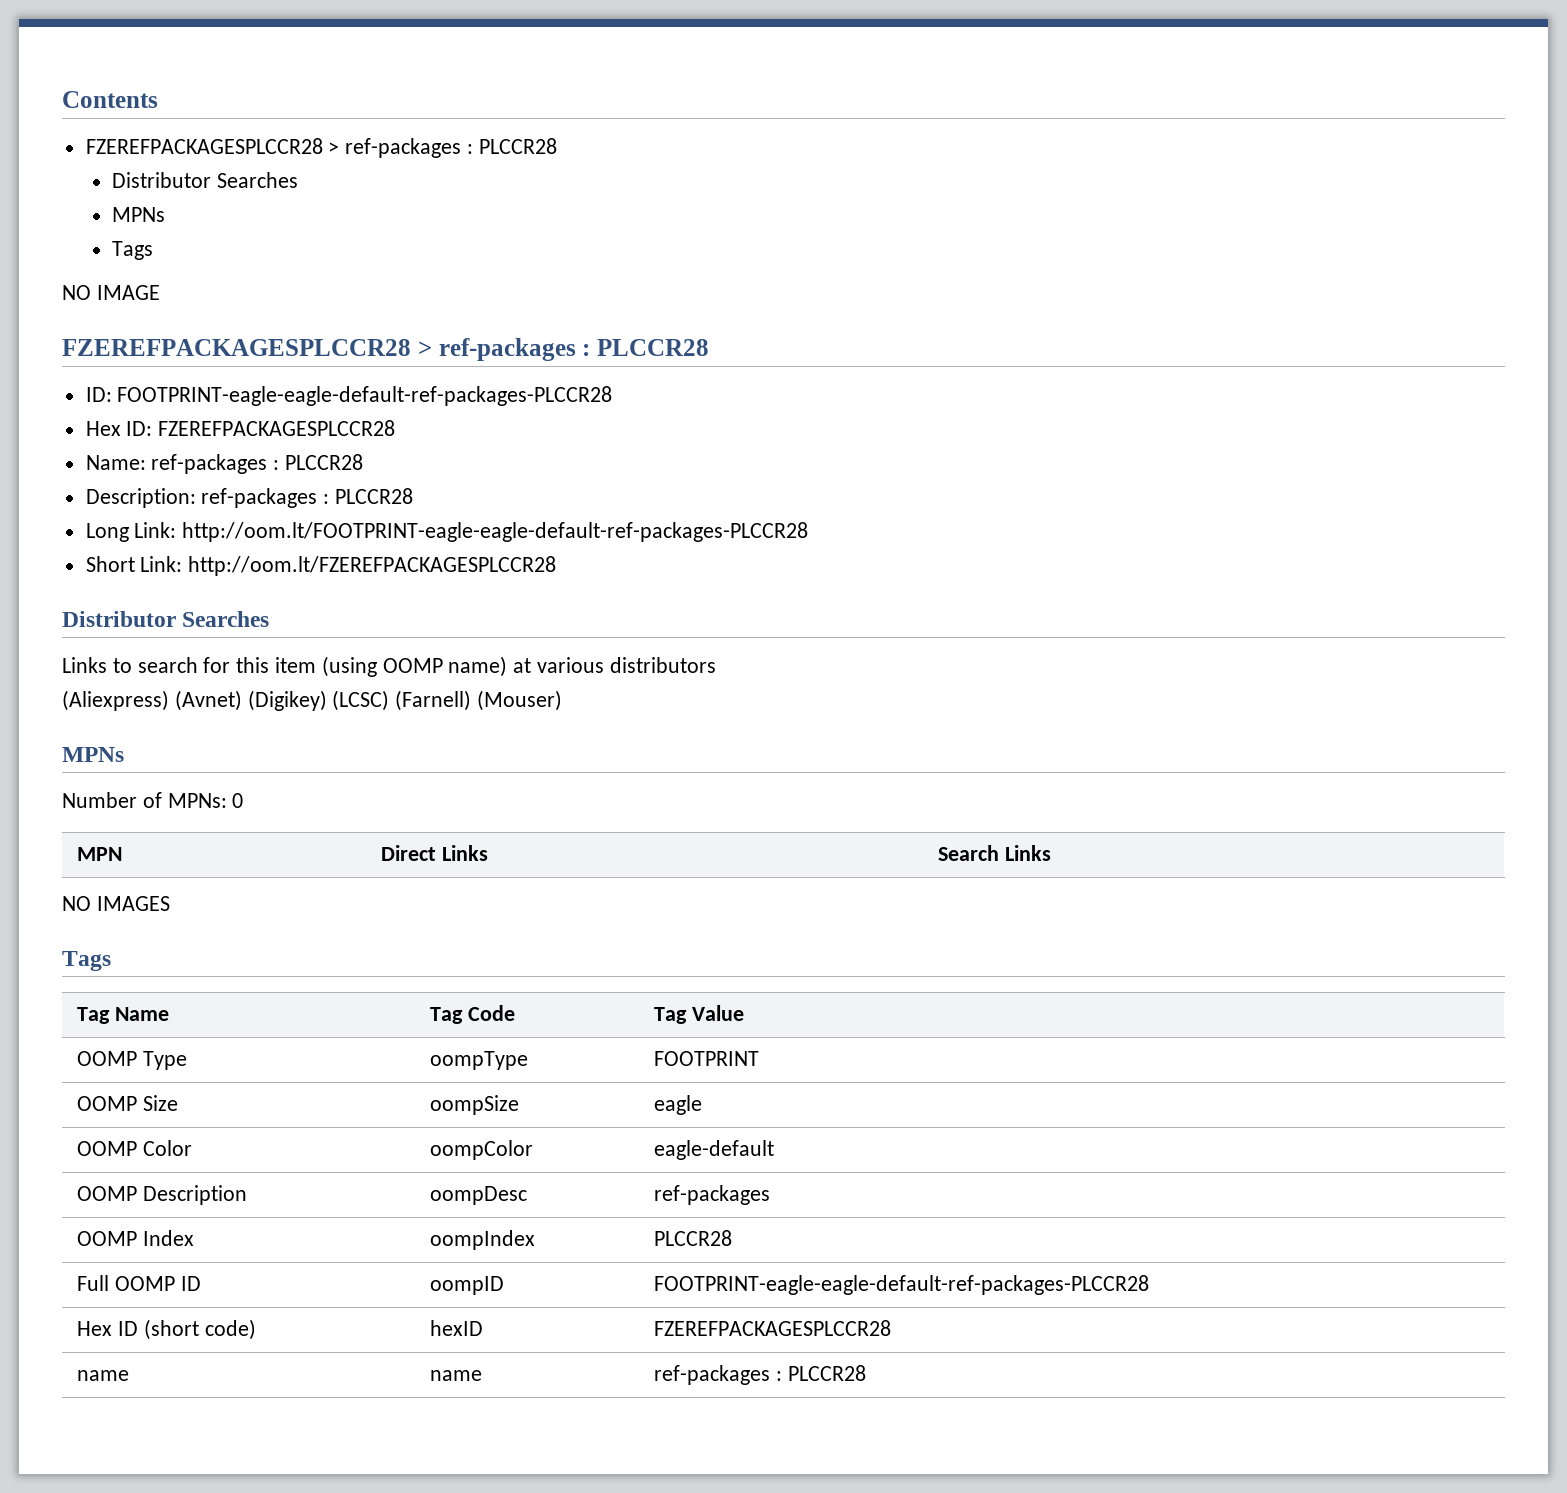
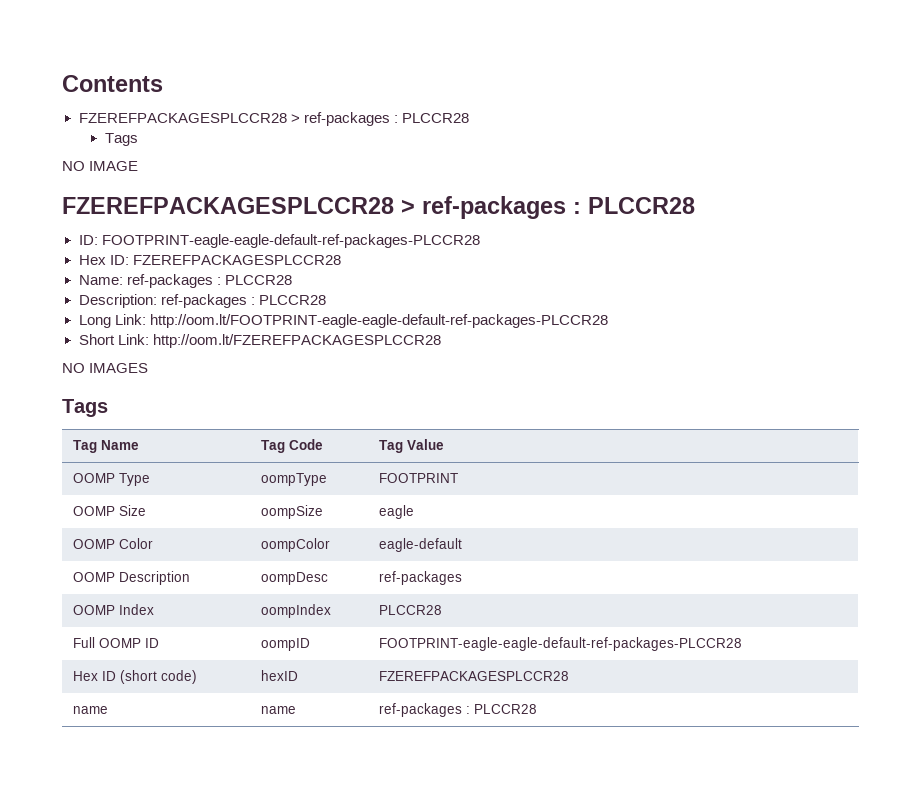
[111,172,298,188] [111,207,165,222] // Distributor Searches // MPNs -> (469, 118) none
[62,611,270,627] [62,656,716,677] [62,690,563,711] [62,747,124,762] [62,792,244,808] [77,847,123,861] [381,845,489,861] [938,845,1052,861] // Distributor Searches // Links to search for this item (using OOMP name) at various distributors // (Aliexpress) (Avnet) (Digikey) (LCSC) (Farnell) (Mouser) // MPNs // Number of MPNs: 0 // MPN | Direct Links | Search Links -> (441, 341) none

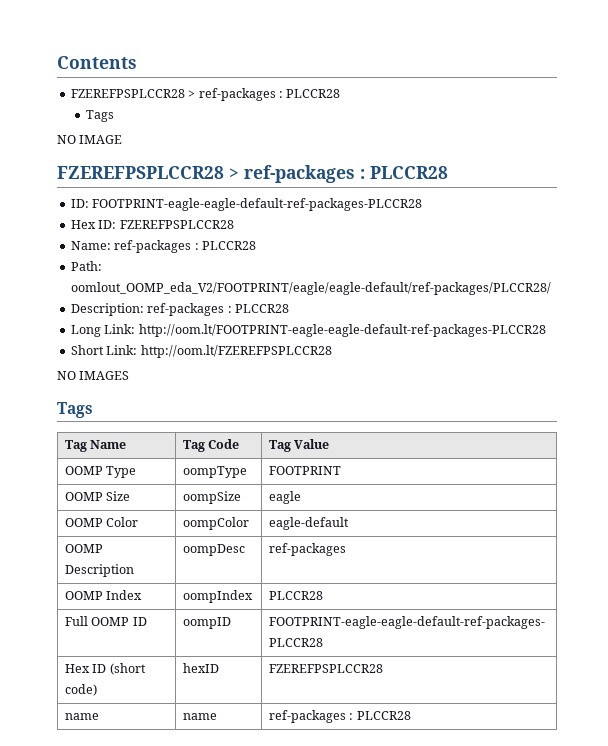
[78,113,287,123] FZEREFPACKAGESPLCCR28 -> [70,89,185,98] FZEREFPSPLCCR28
[62,197,394,214] FZEREFPACKAGESPLCCR28 -> [57,166,224,179] FZEREFPSPLCCR28
[132,255,341,265] FZEREFPACKAGESPLCCR28 -> [119,220,234,229] FZEREFPSPLCCR28
(292, 280) none -> [70,261,102,271] [70,282,551,295] // Path: oomlout_OOMP_eda_V2/FOOTPRINT/eagle/eagle-default/ref-packages/PLCCR28/
[152,334,441,348] http://oom.lt/FZEREFPACKAGESPLCCR28 -> [140,345,332,358] http://oom.lt/FZEREFPSPLCCR28
[378,671,569,681] FZEREFPACKAGESPLCCR28 -> [268,664,383,673] FZEREFPSPLCCR28

